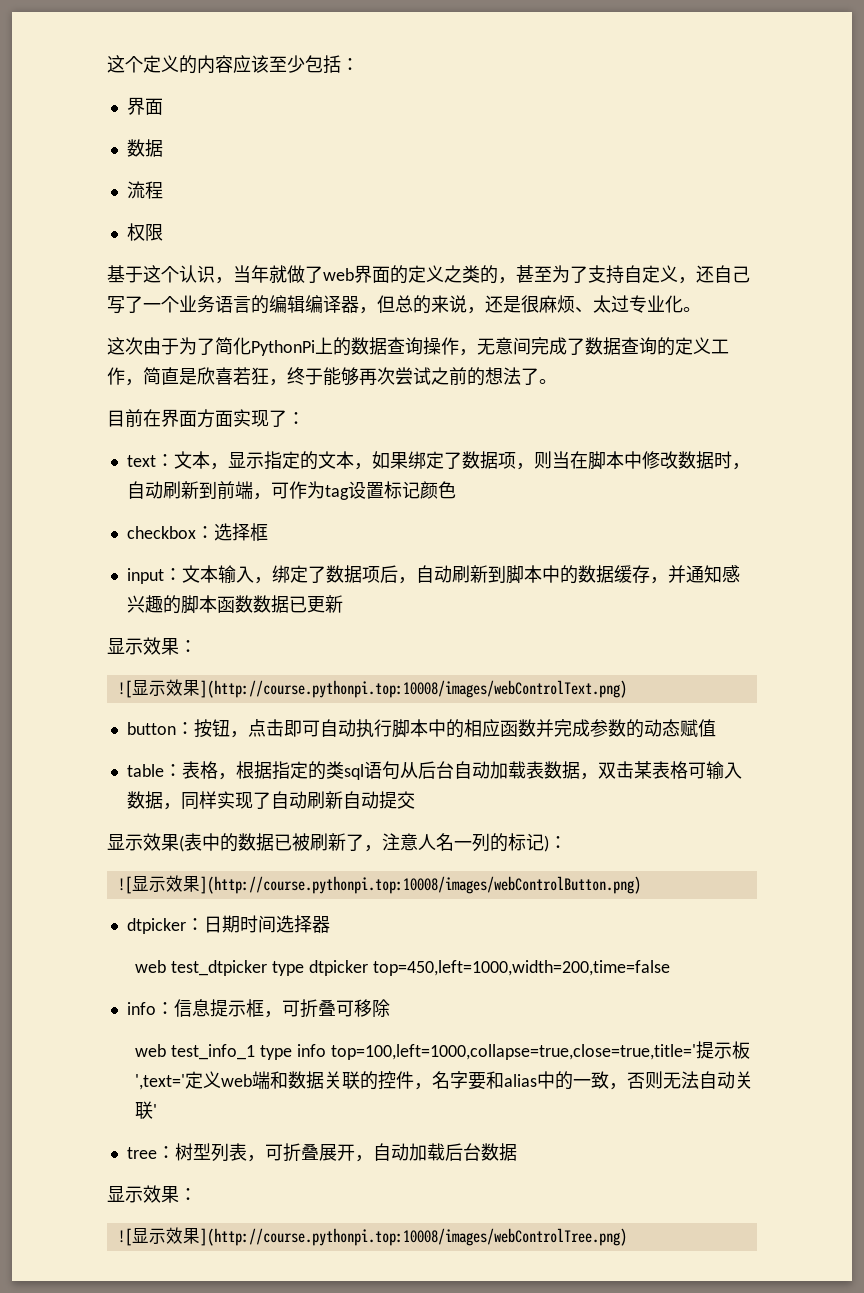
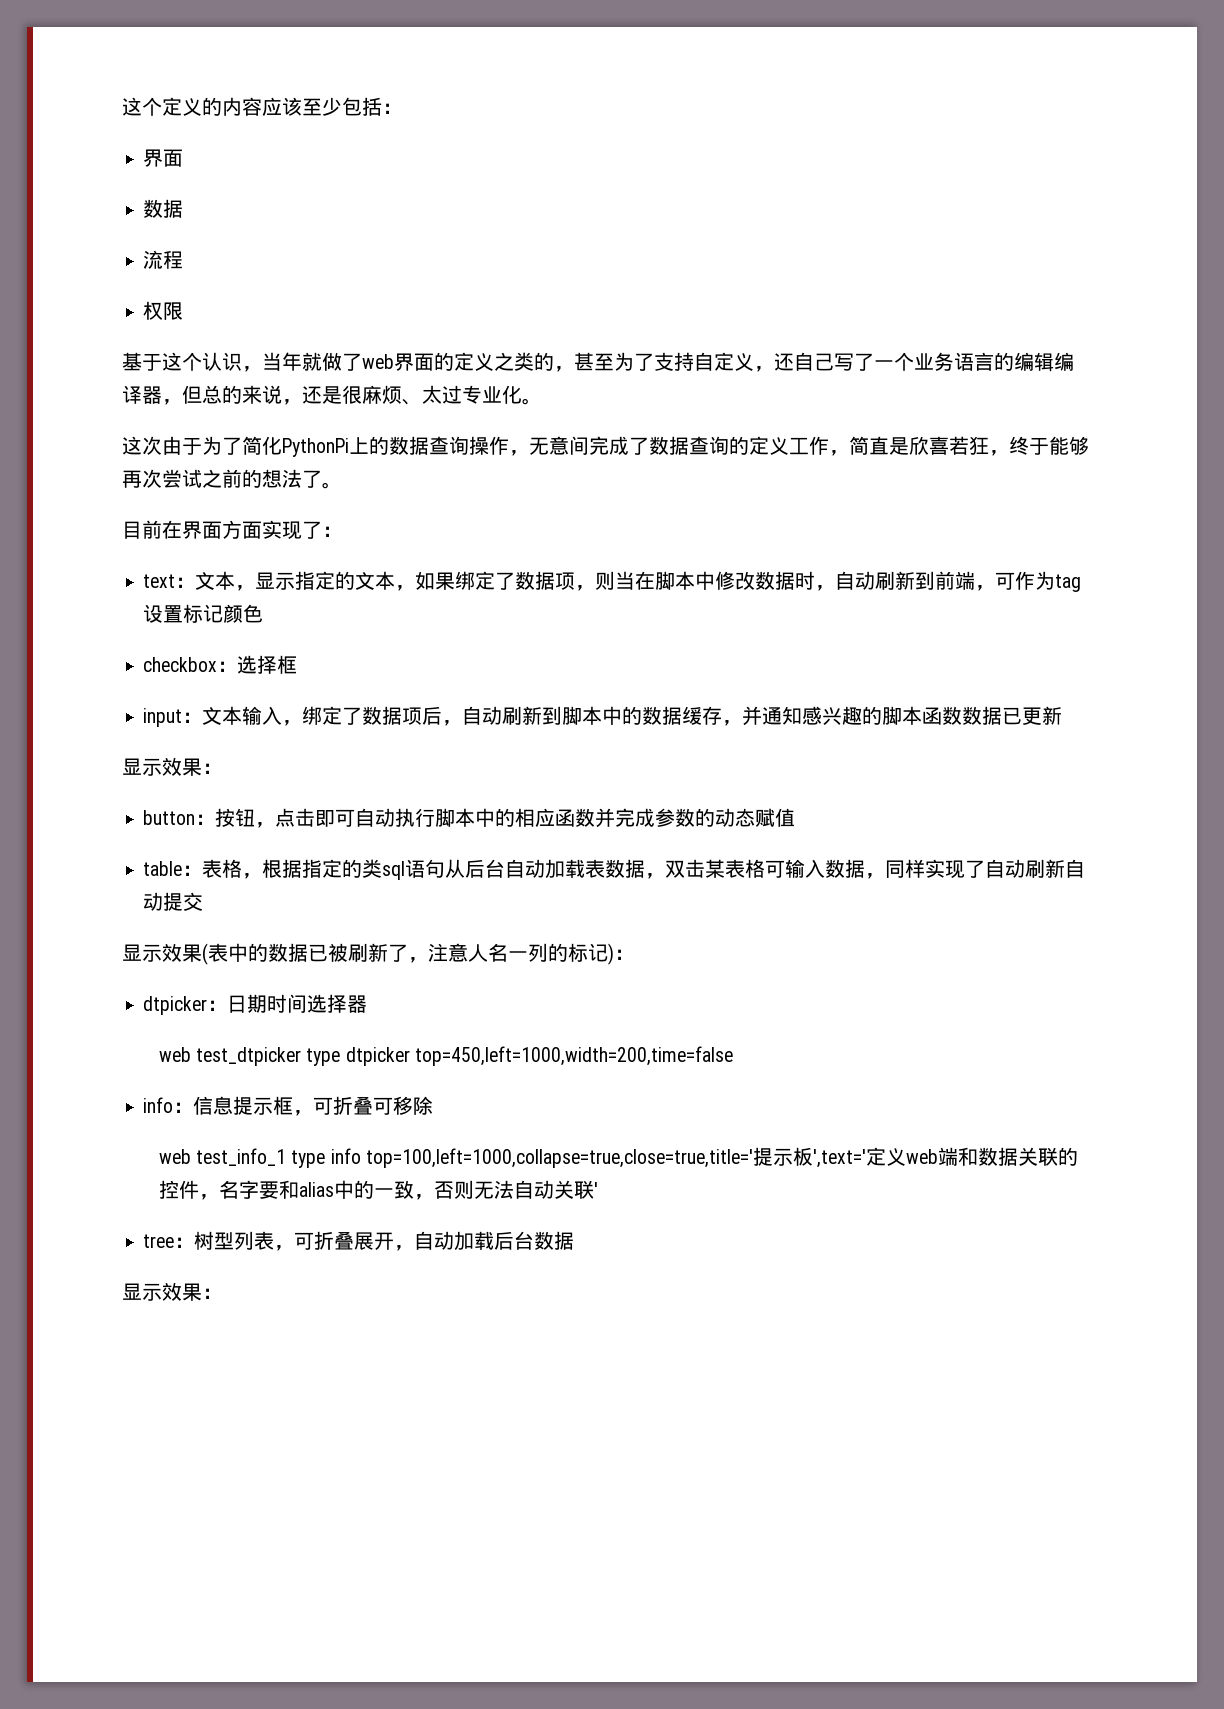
[117,679,627,698] // ![显示效果](http://course.pythonpi.top:10008/images/webControlText.png) -> (222, 768) none
[117,875,641,894] // ![显示效果](http://course.pythonpi.top:10008/images/webControlButton.png) -> (634, 954) none
[117,1227,627,1246] // ![显示效果](http://course.pythonpi.top:10008/images/webControlTree.png) -> (222, 1293) none

